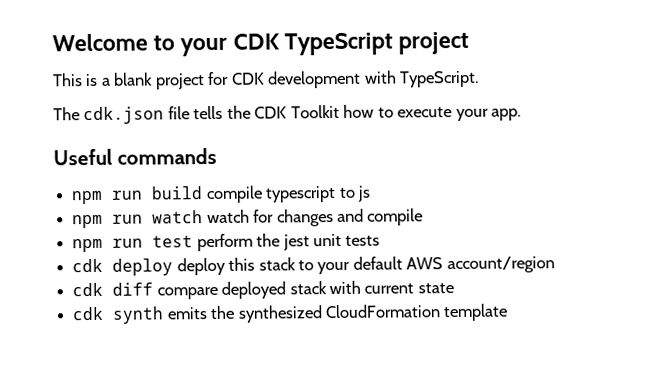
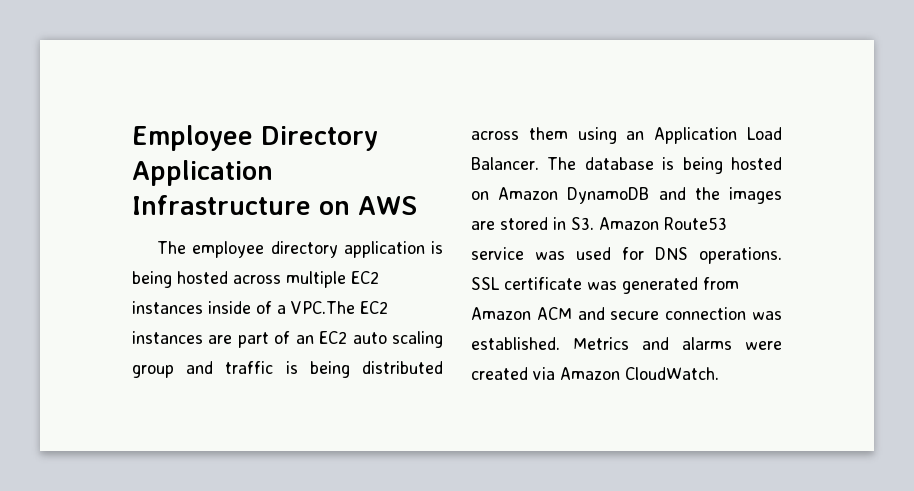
[52,31,470,57] [53,70,480,90] [53,104,521,125] [53,147,217,166] [71,185,371,205] [72,208,424,229] [72,233,381,253] [72,256,555,276] [72,280,454,300] [72,303,509,324] Welcome to your CDK TypeScript project // This is a blank project for CDK development with TypeScript. // The cdk.json file tells the CDK Toolkit how to execute your app. // Useful commands // npm run build compile typescript to js // npm run watch watch for changes and compile // npm run test perform the jest unit tests // cdk deploy deploy this stack to your default AWS account/region // cdk diff compare deployed stack with current state // cdk synth emits the synthesized CloudFormation template -> [132,125,378,151] [132,160,273,186] [132,195,417,215] [157,241,444,258] [132,271,379,288] [132,301,388,314] [132,331,443,348] [132,361,443,378] [471,127,782,144] [471,157,782,174] [471,187,782,204] [471,217,727,230] [471,247,782,264] [471,277,739,294] [471,307,782,320] [471,337,782,350] [471,367,719,380] Employee Directory Application Infrastructure on AWS // The employee directory application is being hosted across multiple EC2 instances inside of a VPC.The EC2 instances are part of an EC2 auto scaling group and traffic is being distributed across them using an Application Load Balancer. The database is being hosted on Amazon DynamoDB and the images are stored in S3. Amazon Route53 service was used for DNS operations. SSL certificate was generated from Amazon ACM and secure connection was established. Metrics and alarms were created via Amazon CloudWatch.

